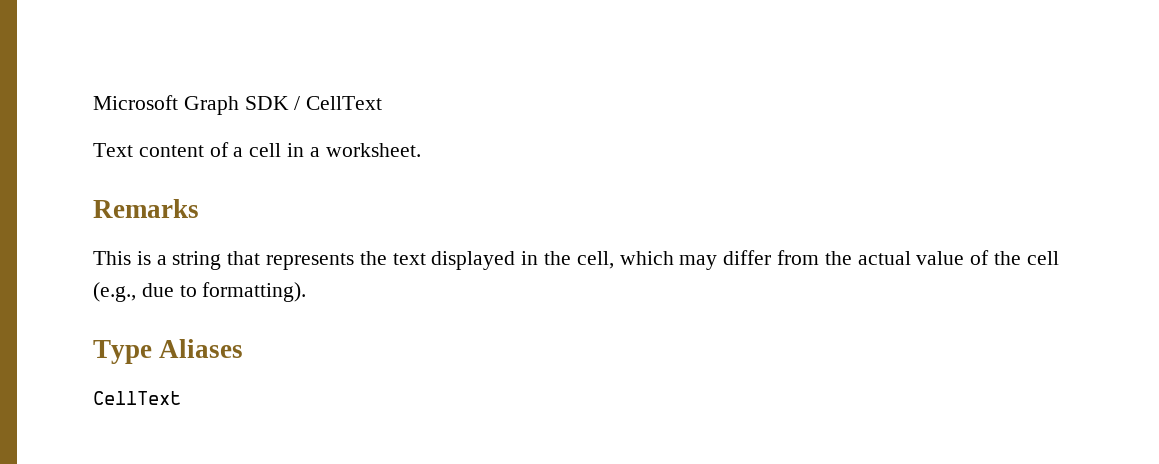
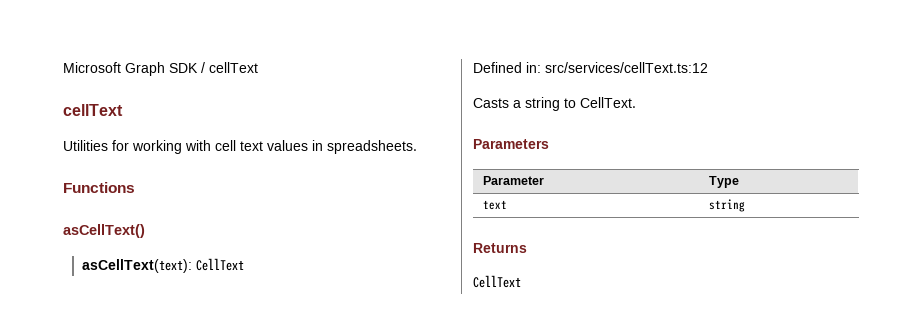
[306,96,383,110] [93,142,421,157] [93,199,199,218] [93,250,1059,270] [93,282,307,302] [93,339,244,364] CellText // Text content of a cell in a worksheet. // Remarks // This is a string that represents the text displayed in the cell, which may differ from the actual value of the cell (e.g., due to formatting). // Type Aliases -> [209,62,258,73] [63,104,123,116] [63,140,417,154] [63,182,135,193] [63,224,145,238] [81,258,244,273] [473,62,708,73] [473,97,636,111] [473,139,549,149] [483,176,545,185] [709,176,740,188] [483,200,508,210] [709,199,746,212] [473,243,527,253] cellText // cellText // Utilities for working with cell text values in spreadsheets. // Functions // asCellText() // asCellText(text): CellText // Defined in: src/services/cellText.ts:12 // Casts a string to CellText. // Parameters // Parameter | Type // text | string // Returns

